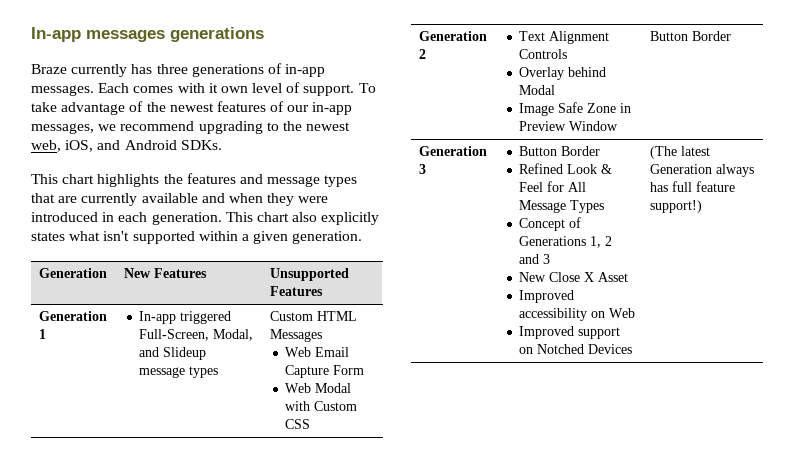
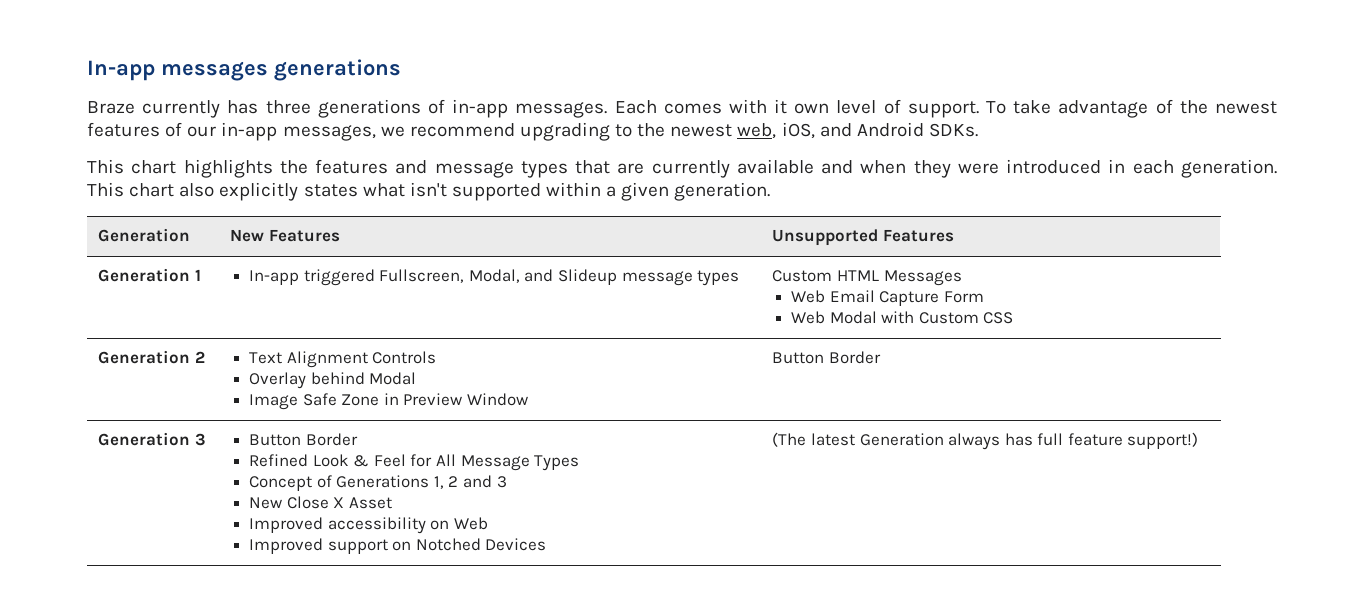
[139,329,210,341] Full-Screen, -> [379,269,465,283] Fullscreen,

